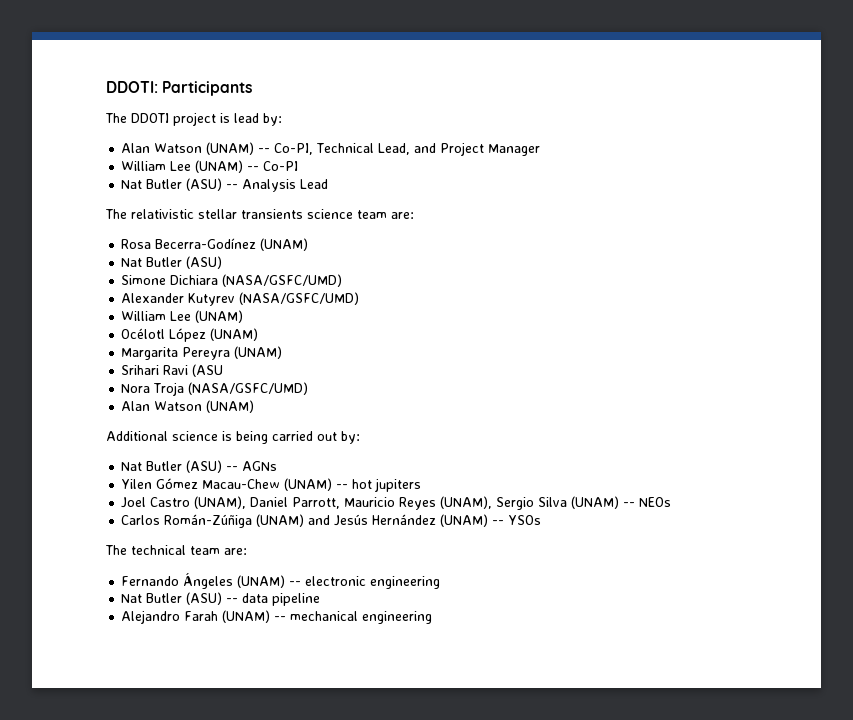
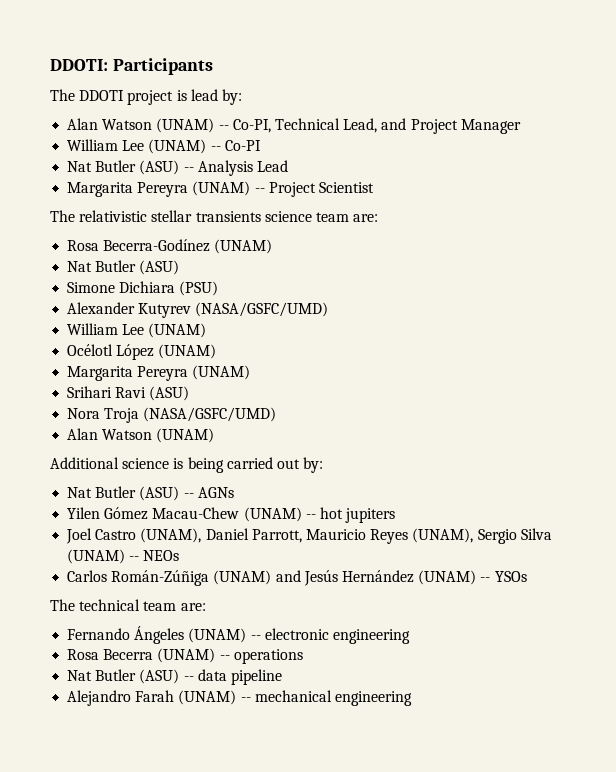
(329, 184) none -> [67,181,374,197] // Margarita Pereyra (UNAM) -- Project Scientist
[222,274,343,287] (NASA/GSFC/UMD) -> [179,281,219,296] (PSU)
[192,364,224,377] (ASU -> [149,386,190,401] (ASU)
(441, 582) none -> [67,648,303,664] // Rosa Becerra (UNAM) -- operations

